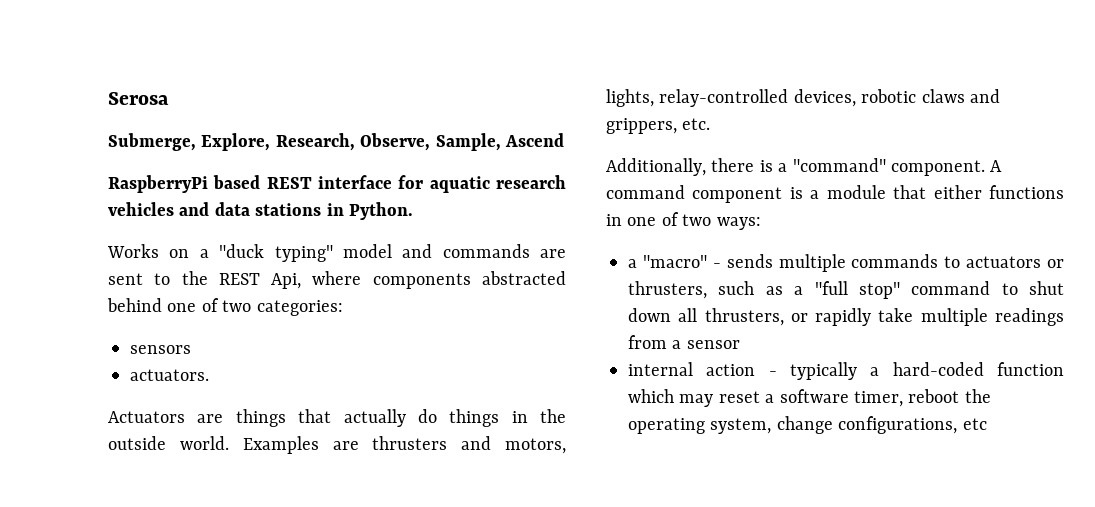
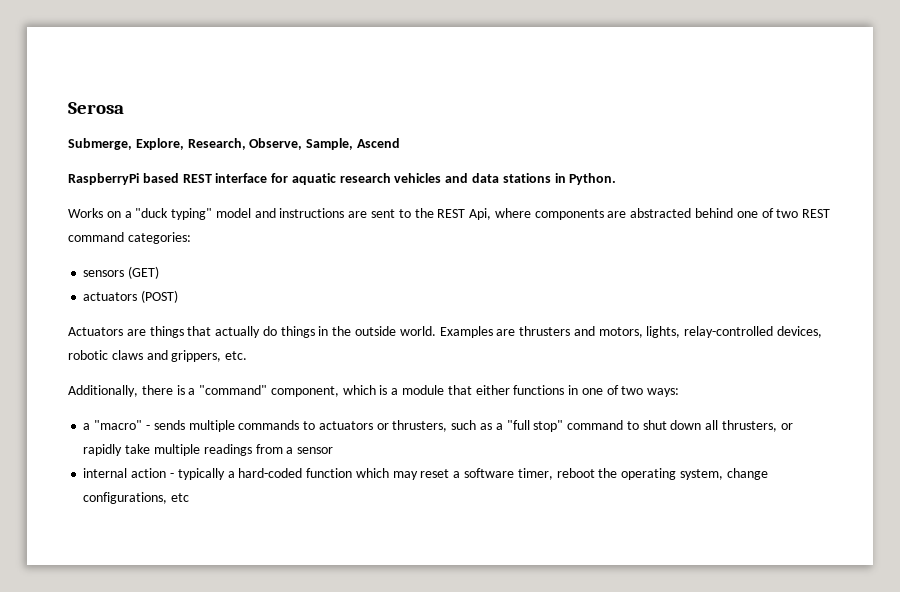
[442,244,530,258] commands -> [279,208,345,218] instructions
(471, 281) none -> [607,211,627,218] are
(252, 306) none -> [802,209,831,218] [68,232,124,242] REST command
[130,369,209,381] // actuators. -> [128,266,160,279] [83,290,179,303] (GET) // actuators (POST)
[891,160,1003,176] [606,185,783,203] component. A command component -> [270,385,376,397] component, which

